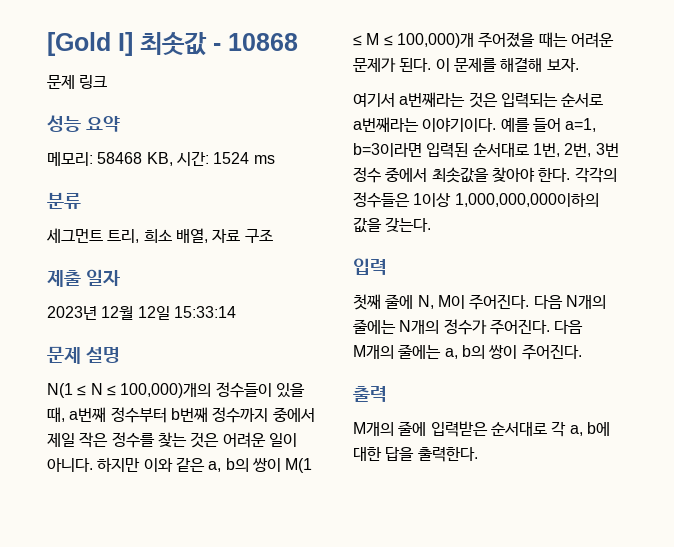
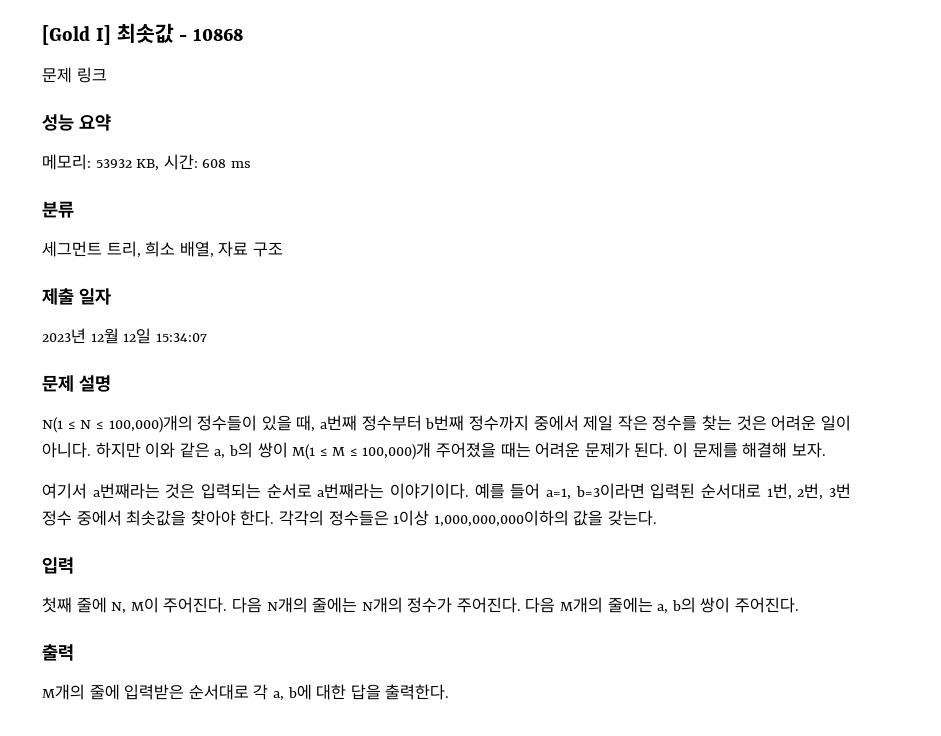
[97,152,143,164] 58468 -> [95,159,132,168] 53932
[213,152,250,164] 1524 -> [202,159,227,168] 608
[173,306,236,318] 15:33:14 -> [155,333,207,342] 15:34:07

